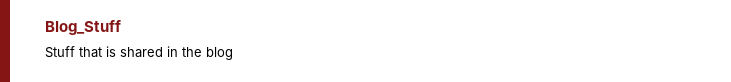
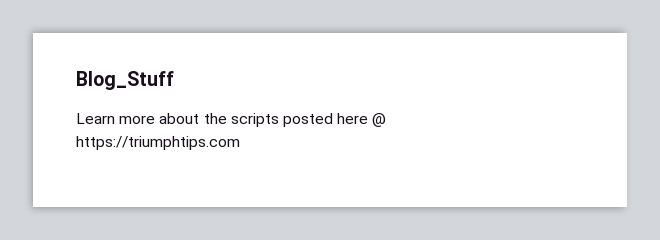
[45,46,233,60] Stuff that is shared in the blog -> [76,113,387,127] [76,136,240,150] Learn more about the scripts posted here @ https://triumphtips.com

